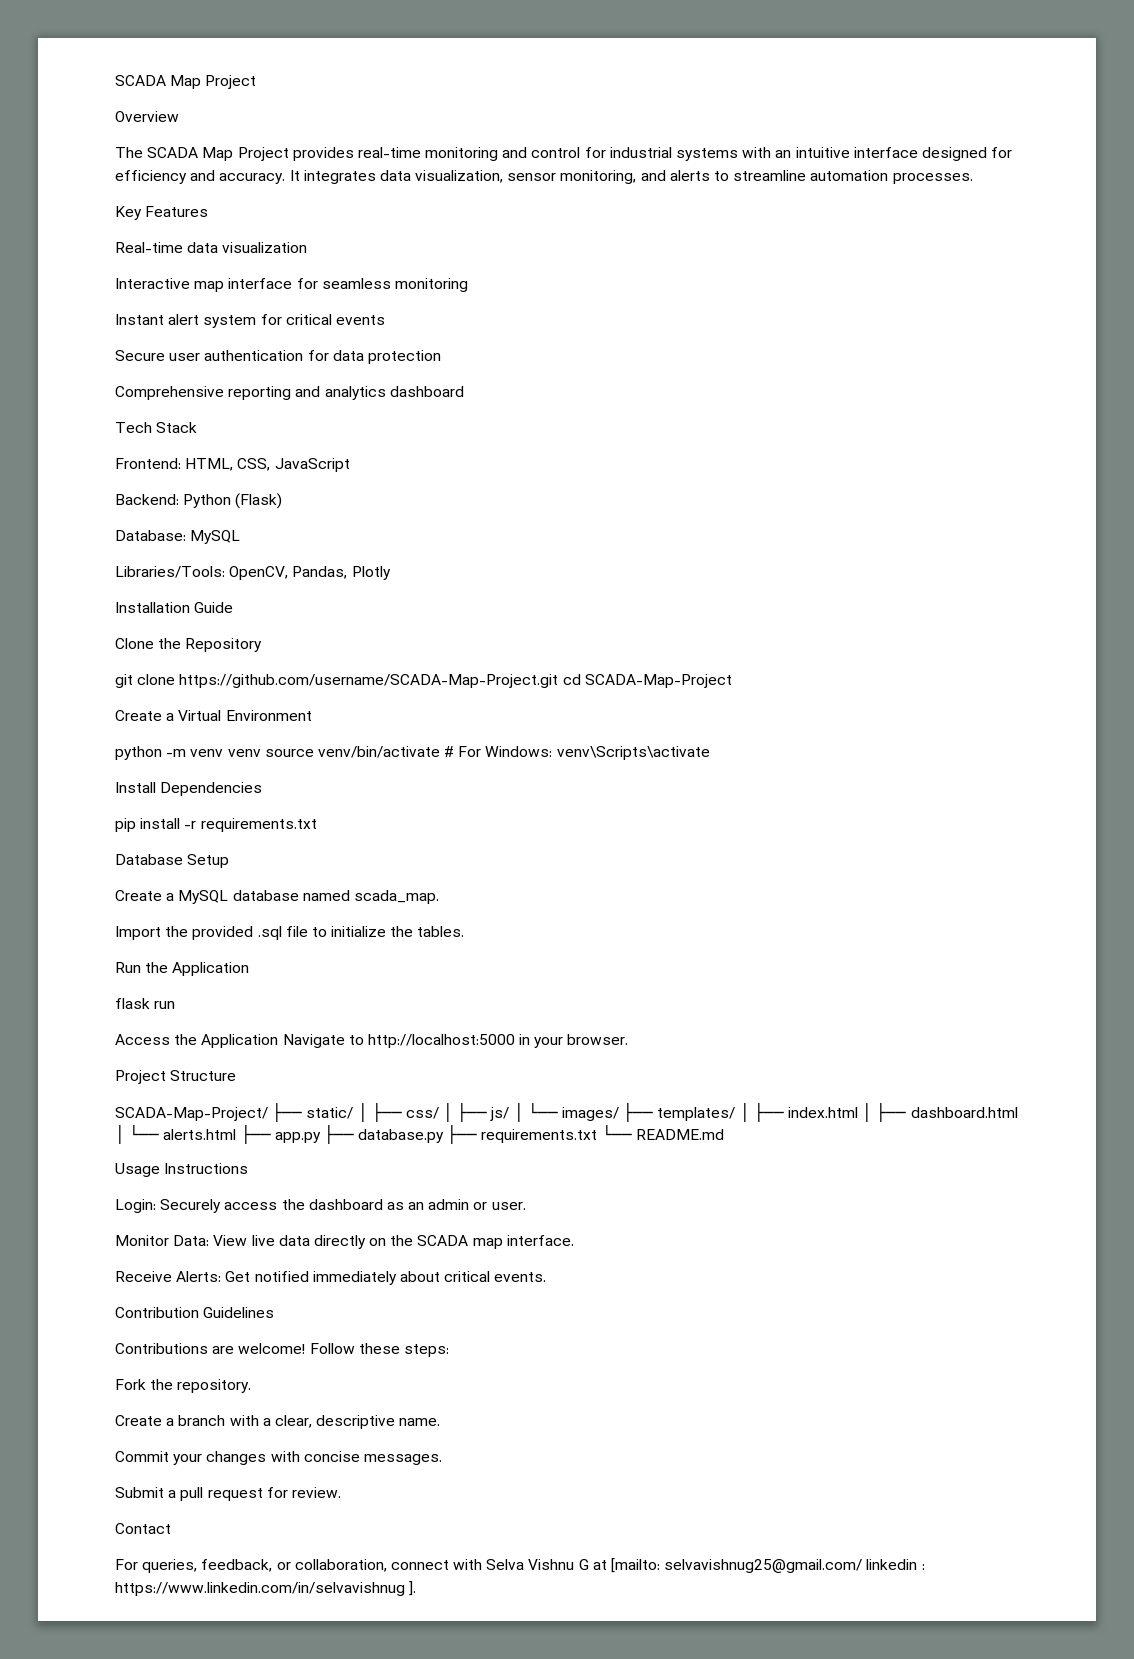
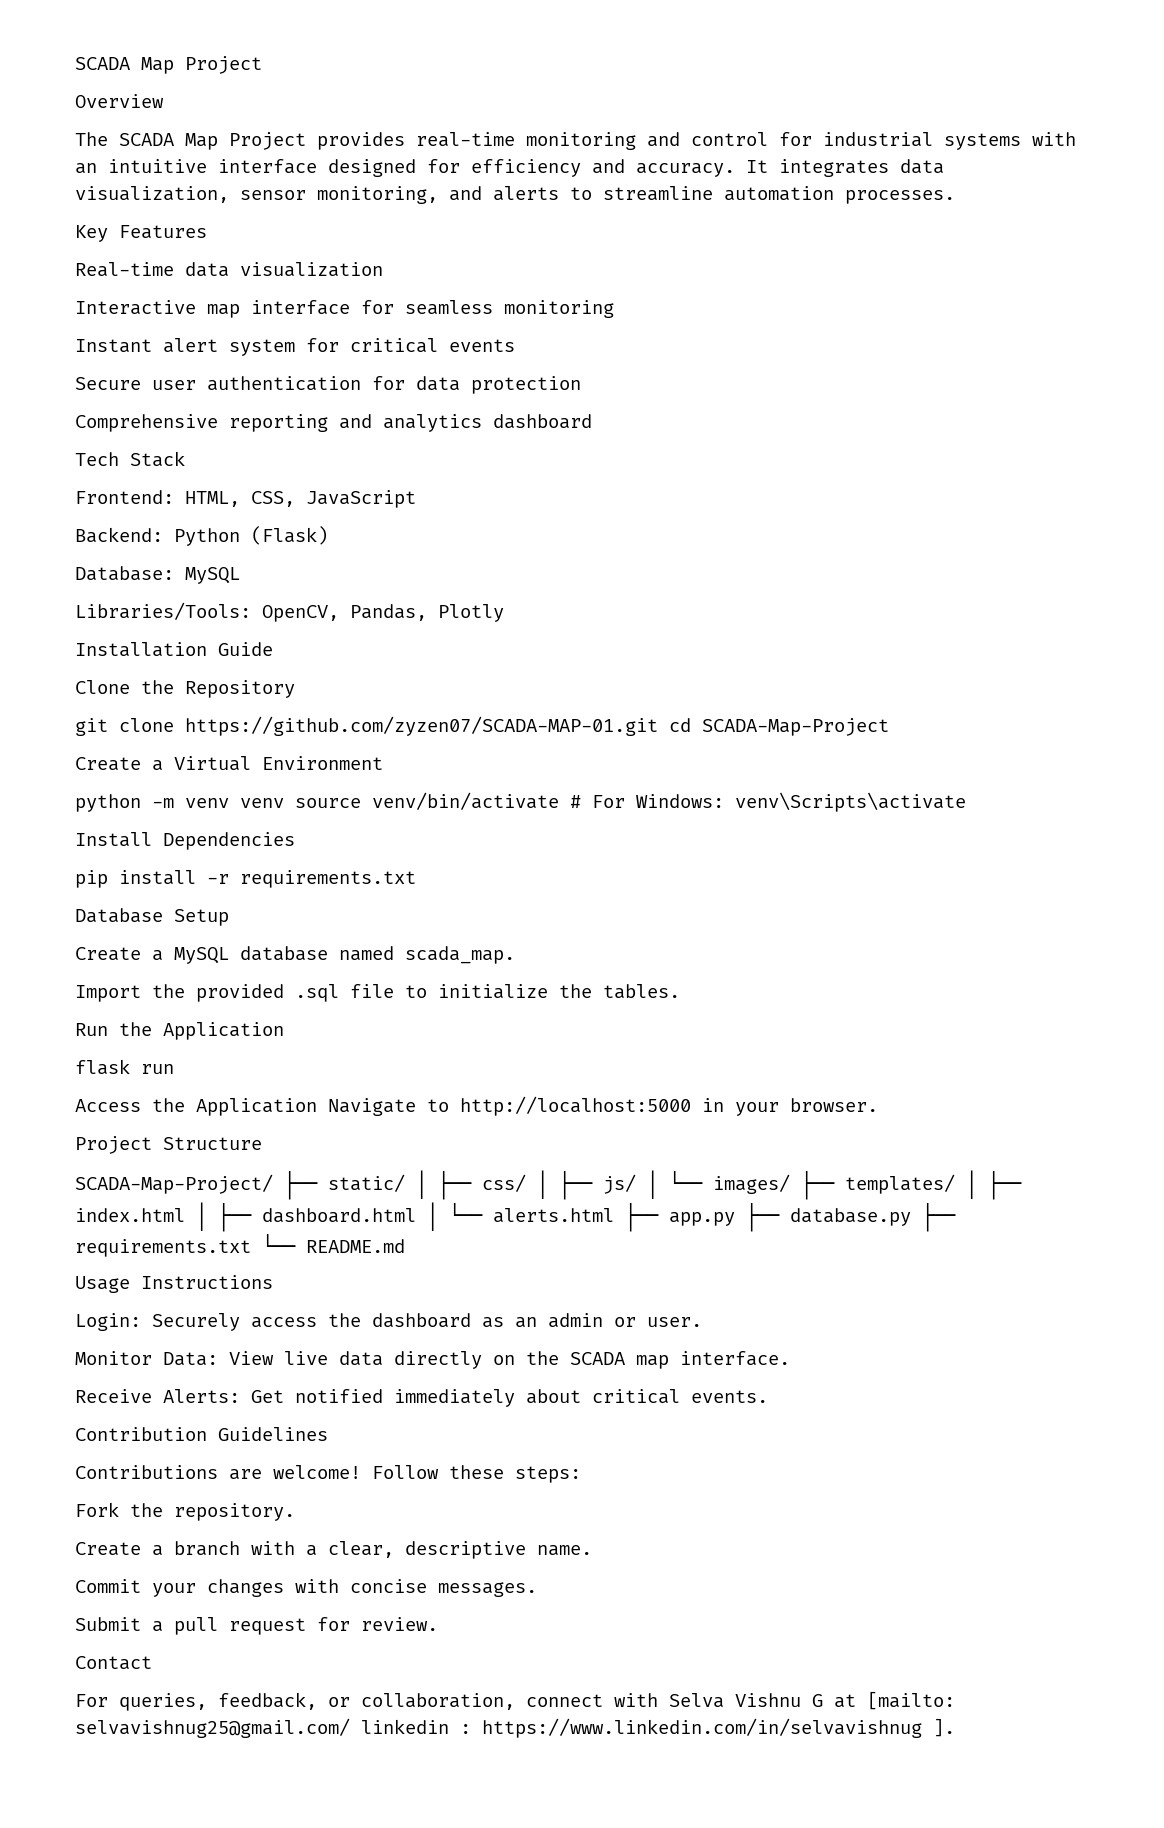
[179,674,559,688] https://github.com/username/SCADA-Map-Project.git -> [185,716,658,736] https://github.com/zyzen07/SCADA-MAP-01.git

